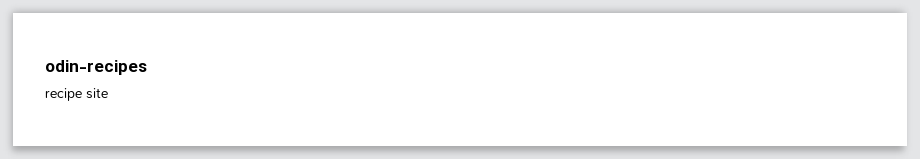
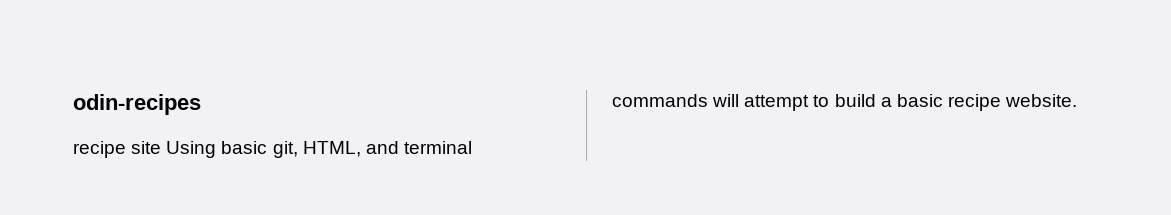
(108, 93) none -> [166,141,472,158] [612,94,1078,111] Using basic git, HTML, and terminal commands will attempt to build a basic recipe website.

